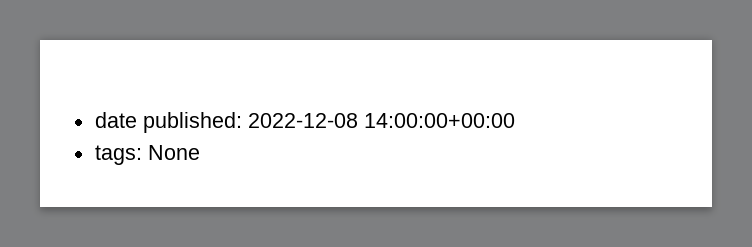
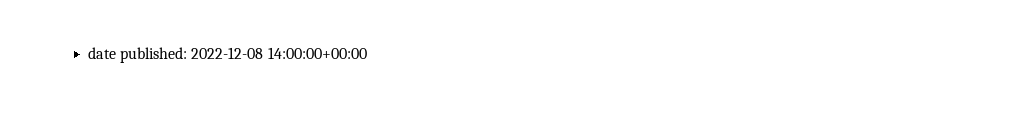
[94,145,200,165] // tags: None -> (367, 53) none

